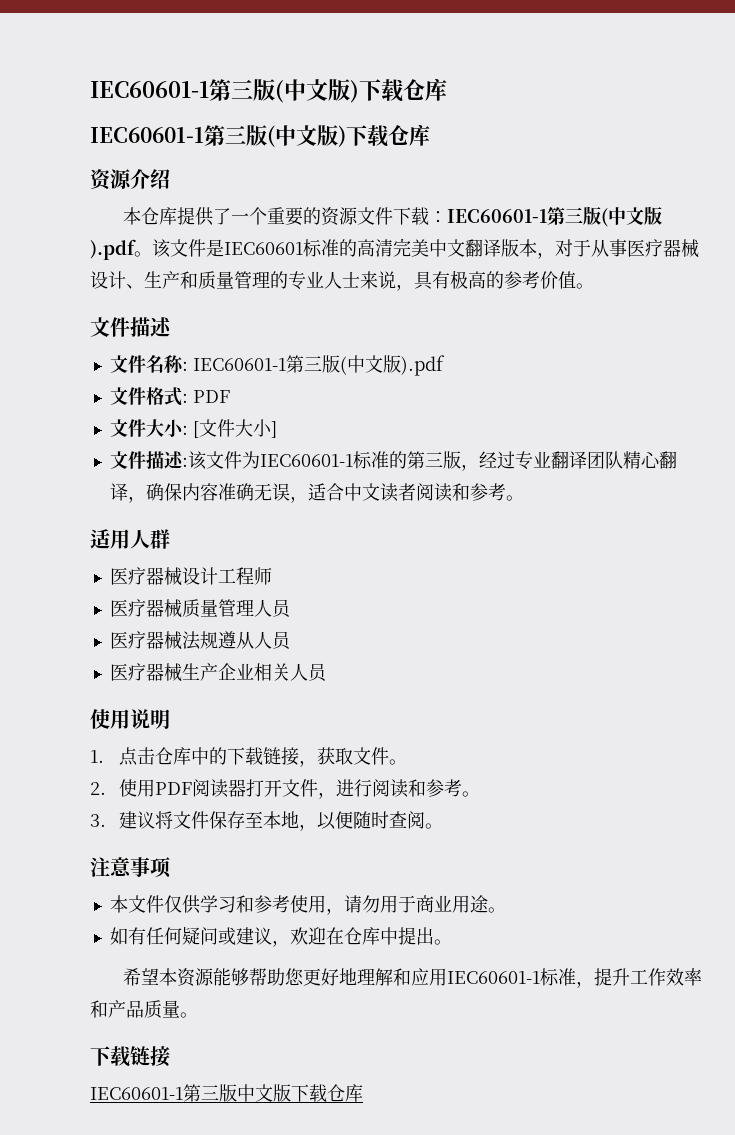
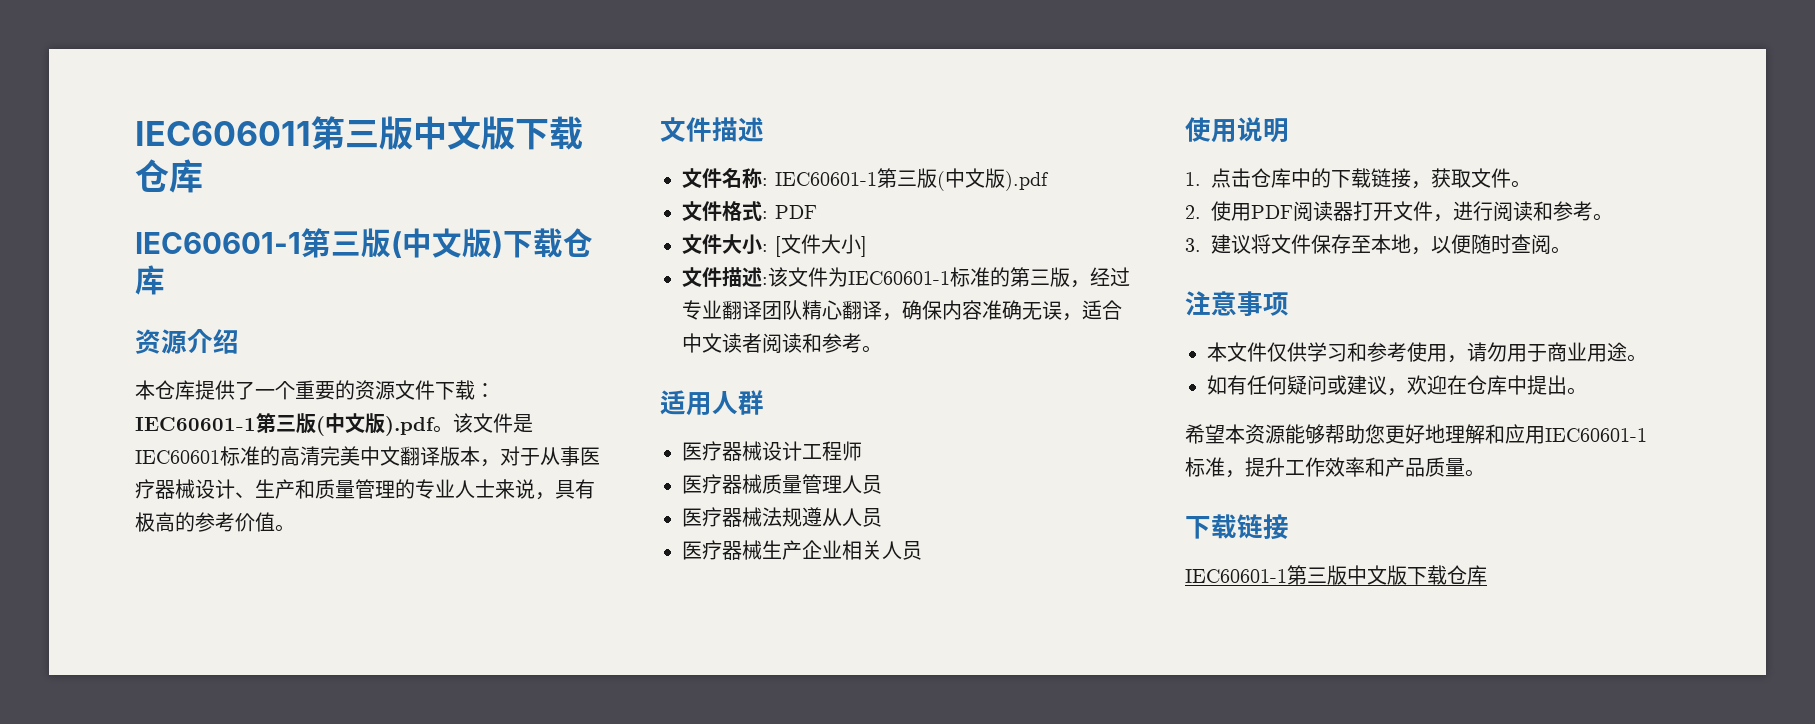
[90,79,359,103] IEC60601-1第三版(中文版) -> [135,116,515,150] IEC606011第三版中文版

